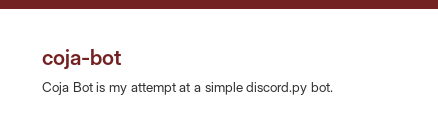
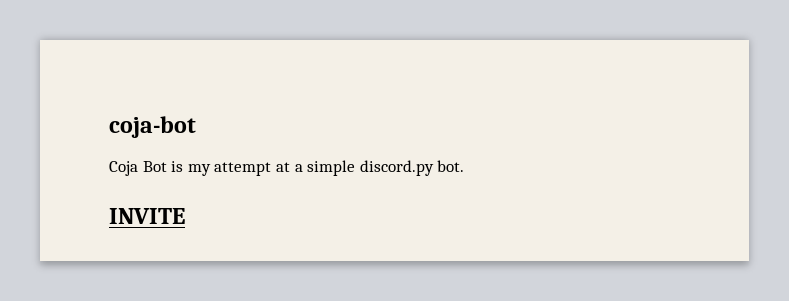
(333, 87) none -> [109,208,185,224] // INVITE

